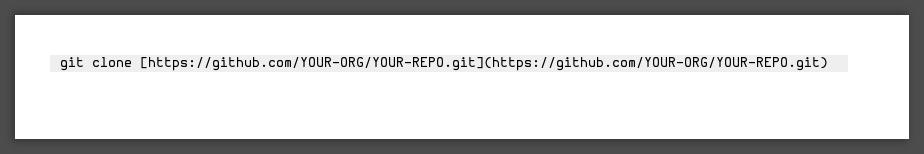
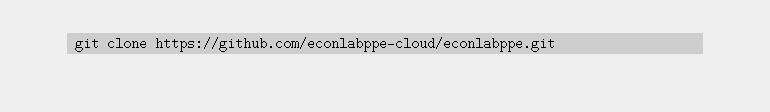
[140,57,829,71] [https://github.com/YOUR-ORG/YOUR-REPO.git](https://github.com/YOUR-ORG/YOUR-REPO.git) -> [154,37,555,52] https://github.com/econlabppe-cloud/econlabppe.git

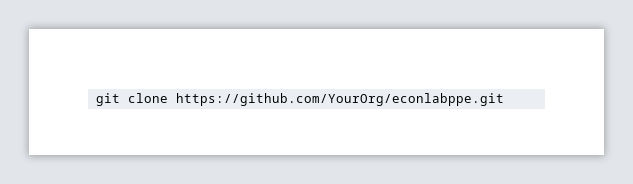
[154,37,555,52] https://github.com/econlabppe-cloud/econlabppe.git -> [176,93,505,106] https://github.com/YourOrg/econlabppe.git

